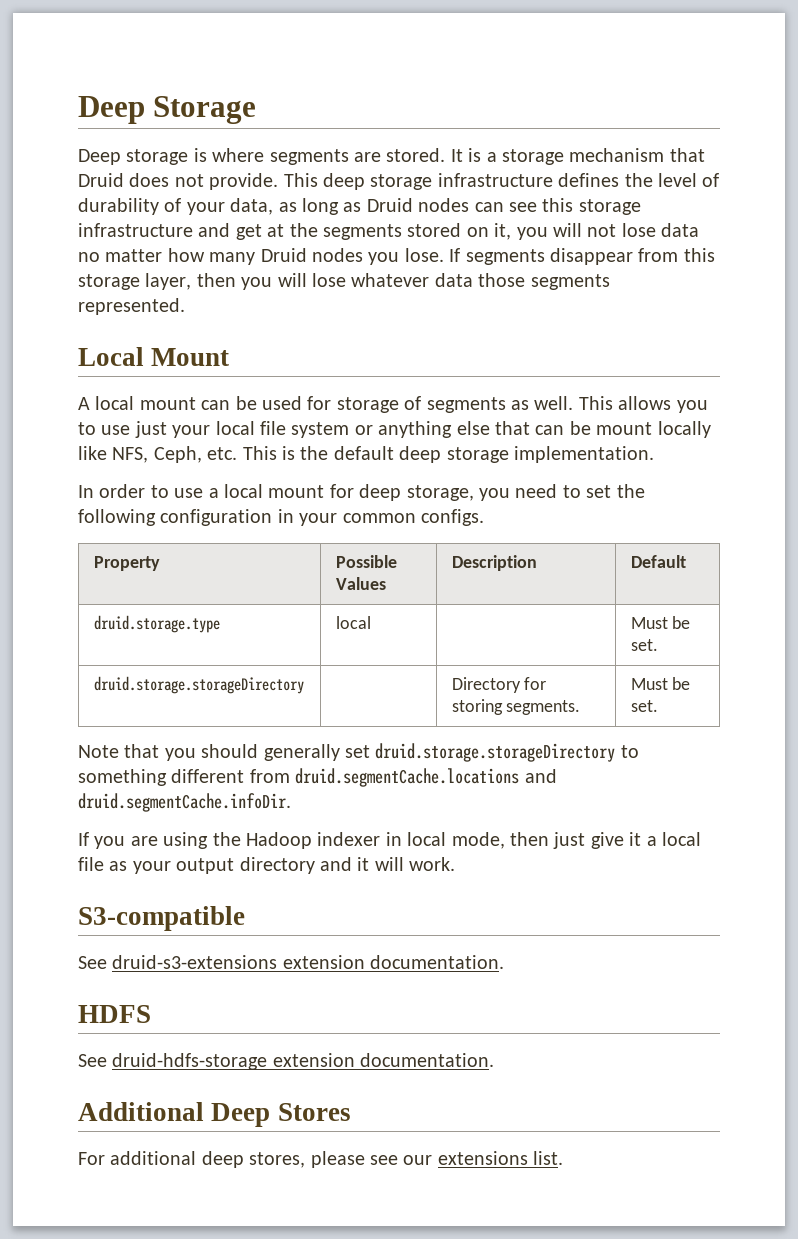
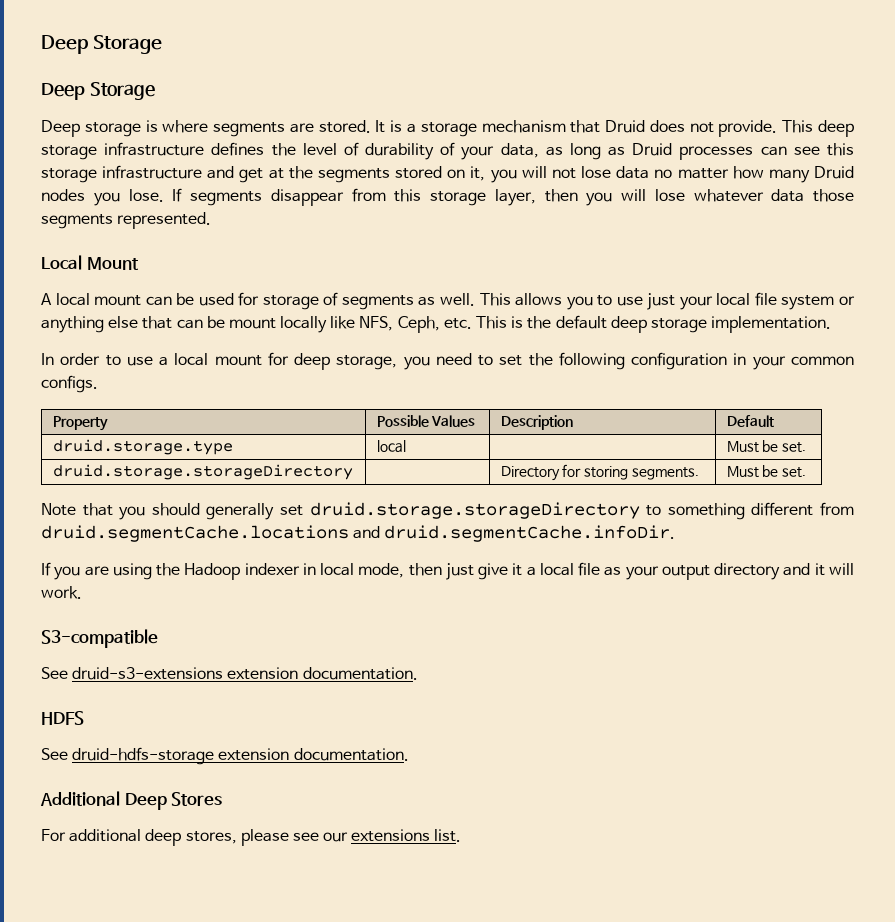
[78,96,257,124] Deep Storage -> [41,35,163,54] [41,82,155,100] Deep Storage // Deep Storage
[418,198,470,212] nodes -> [679,146,754,160] processes

